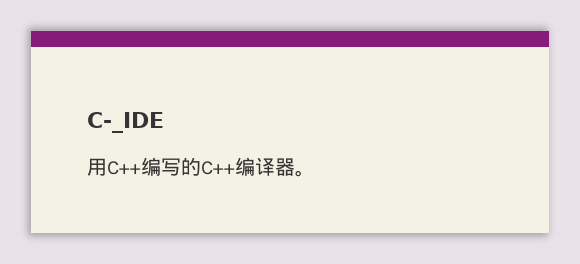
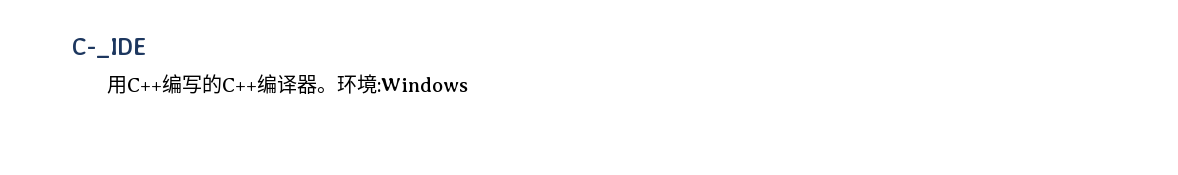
(315, 173) none -> [337,74,469,94] 环境:Windows

